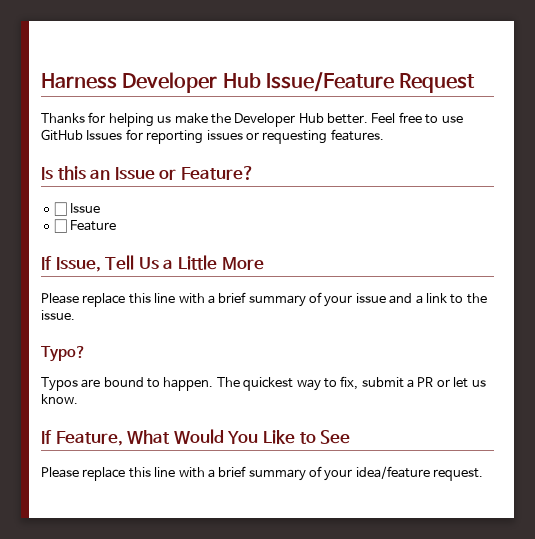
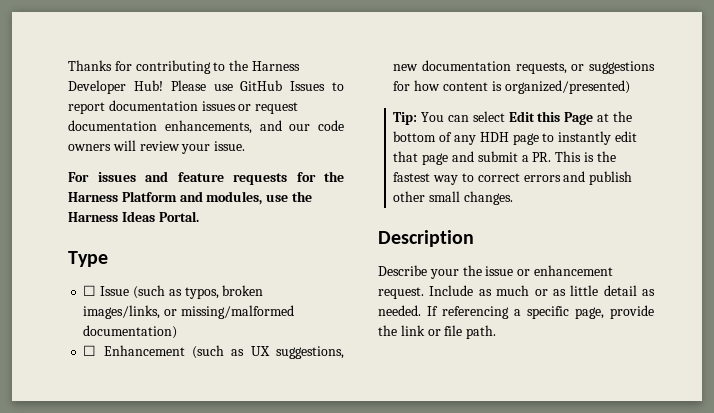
[41,72,476,93] [41,112,463,127] [41,129,384,144] [41,166,254,180] [53,202,101,216] [53,219,117,233] [41,255,264,272] [41,292,487,307] [41,310,75,320] [41,346,86,362] [41,376,486,391] [41,394,78,404] [41,429,351,446] [41,466,484,481] Harness Developer Hub Issue/Feature Request // Thanks for helping us make the Developer Hub better. Feel free to use GitHub Issues for reporting issues or requesting features. // Is this an Issue or Feature? // ☐ Issue // ☐ Feature // If Issue, Tell Us a Little More // Please replace this line with a brief summary of your issue and a link to the issue. // Typo? // Typos are bound to happen. The quickest way to fix, submit a PR or let us know. // If Feature, What Would You Like to See // Please replace this line with a brief summary of your idea/feature request. -> [68,60,300,74] [68,80,344,94] [68,100,299,114] [68,120,344,134] [68,140,246,154] [68,171,344,185] [68,191,312,205] [68,211,199,222] [68,251,108,267] [83,285,264,299] [83,305,294,319] [83,325,178,339] [83,345,344,359] [393,60,655,74] [393,80,630,94] [393,111,632,125] [393,131,637,145] [393,151,616,165] [393,171,633,185] [393,191,513,205] [378,230,474,247] [378,265,613,279] [378,285,655,299] [378,305,654,319] [378,325,497,339] Thanks for contributing to the Harness Developer Hub! Please use GitHub Issues to report documentation issues or request documentation enhancements, and our code owners will review your issue. // For issues and feature requests for the Harness Platform and modules, use the Harness Ideas Portal. // Type // ☐ Issue (such as typos, broken images/links, or missing/malformed documentation) // ☐ Enhancement (such as UX suggestions, new documentation requests, or suggestions for how content is organized/presented) // Tip: You can select Edit this Page at the bottom of any HDH page to instantly edit that page and submit a PR. This is the fastest way to correct errors and publish other small changes. // Description // Describe your the issue or enhancement request. Include as much or as little detail as needed. If referencing a specific page, provide the link or file path.

